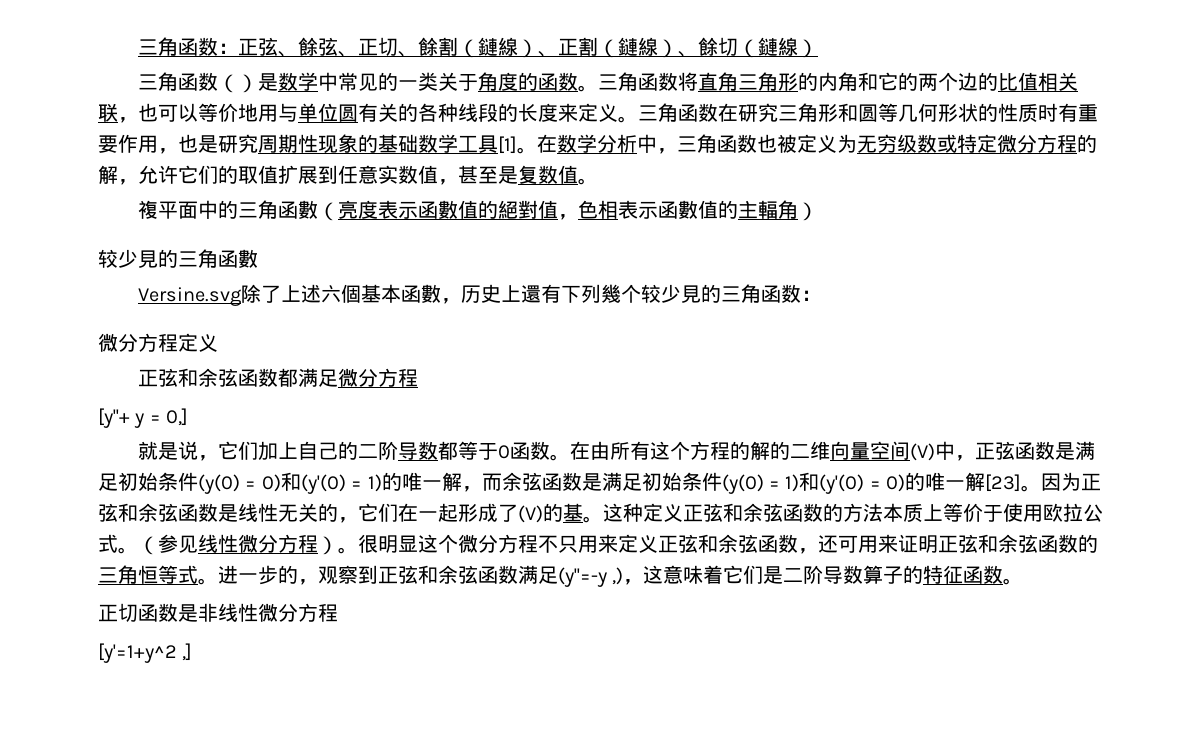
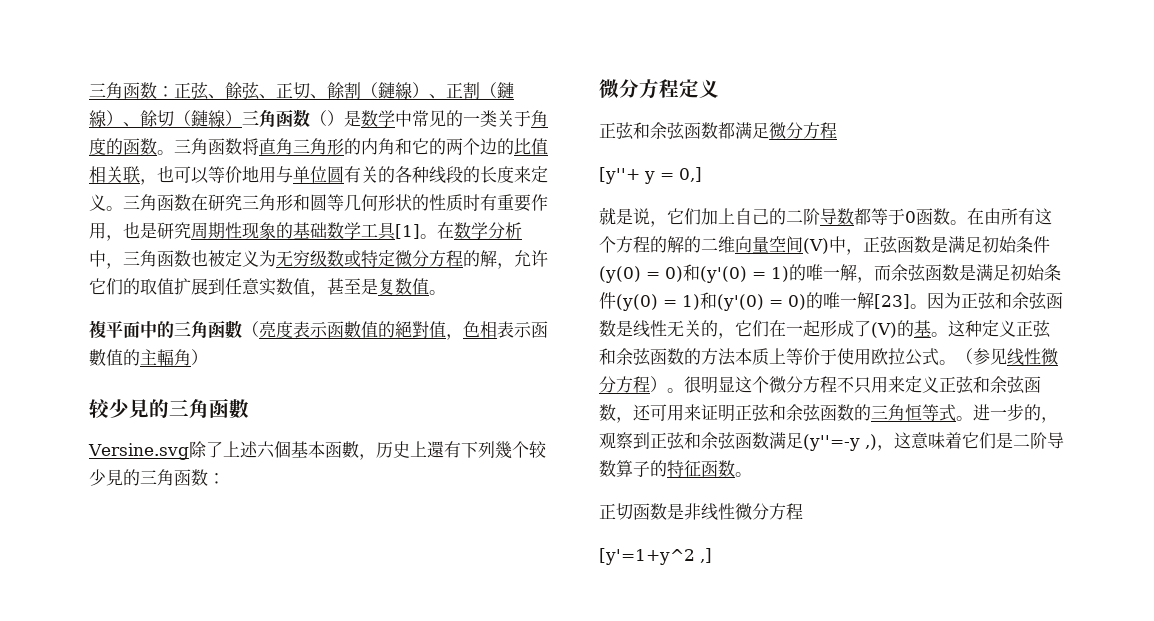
(818, 48) // -> (242, 118) none

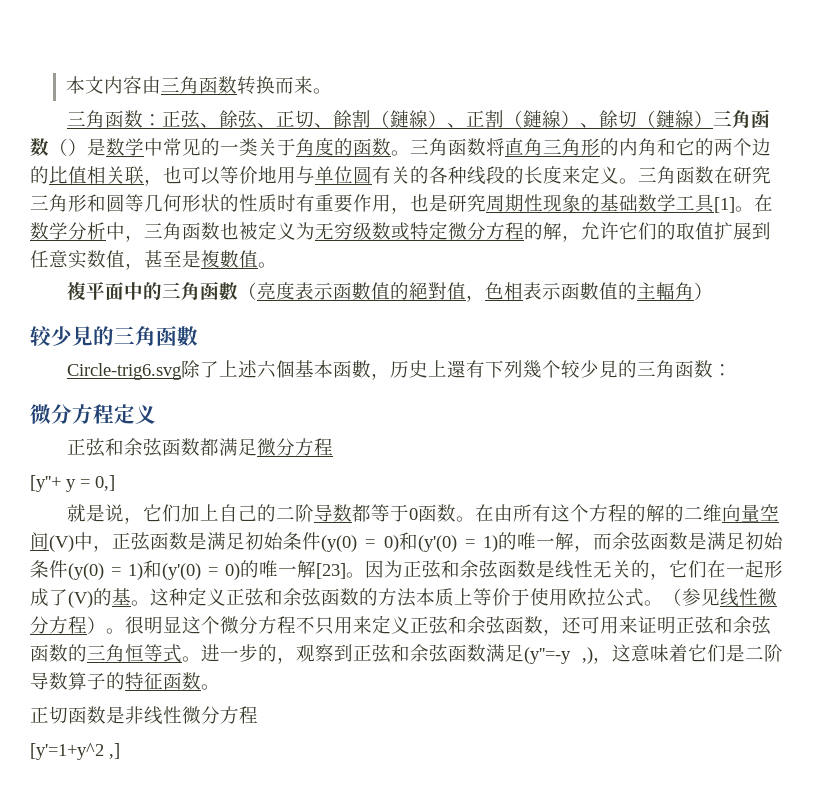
(89, 90) none -> [66,76,333,95] 本文内容由三角函数转换而来。 //
[378,278,412,295] 复数 -> [201,250,239,268] 複數
[88,443,189,460] Versine.svg -> [67,363,182,380] Circle-trig6.svg

